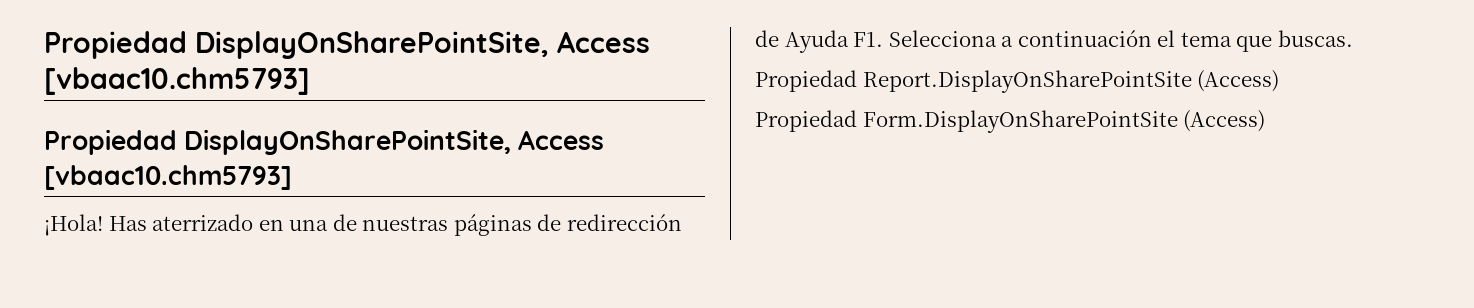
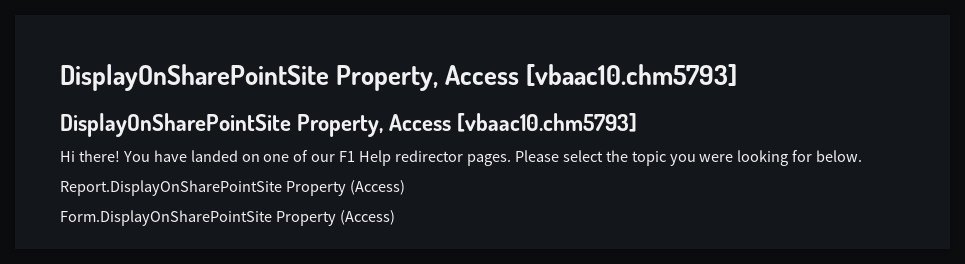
[44,31,650,59] [44,67,310,95] [44,129,605,155] [44,165,292,190] [44,214,682,236] [755,30,1353,53] [755,70,1192,93] Propiedad DisplayOnSharePointSite, Access [vbaac10.chm5793] // Propiedad DisplayOnSharePointSite, Access [vbaac10.chm5793] // ¡Hola! Has aterrizado en una de nuestras páginas de redirección de Ayuda F1. Selecciona a continuación el tema que buscas. // Propiedad Report.DisplayOnSharePointSite -> [60,64,738,91] [60,113,638,137] [60,150,863,166] [60,180,346,196] DisplayOnSharePointSite Property, Access [vbaac10.chm5793] // DisplayOnSharePointSite Property, Access [vbaac10.chm5793] // Hi there! You have landed on one of our F1 Help redirector pages. Please select the topic you were looking for below. // Report.DisplayOnSharePointSite Property
[755,110,1178,133] Propiedad Form.DisplayOnSharePointSite -> [60,210,336,226] Form.DisplayOnSharePointSite Property

